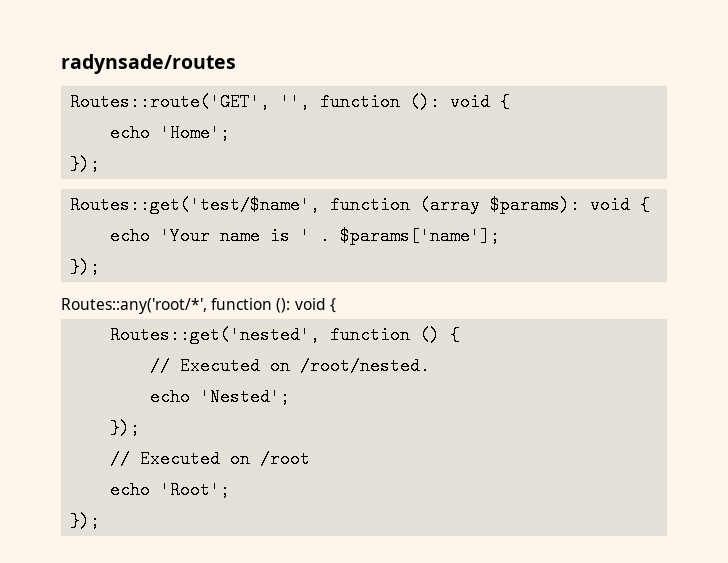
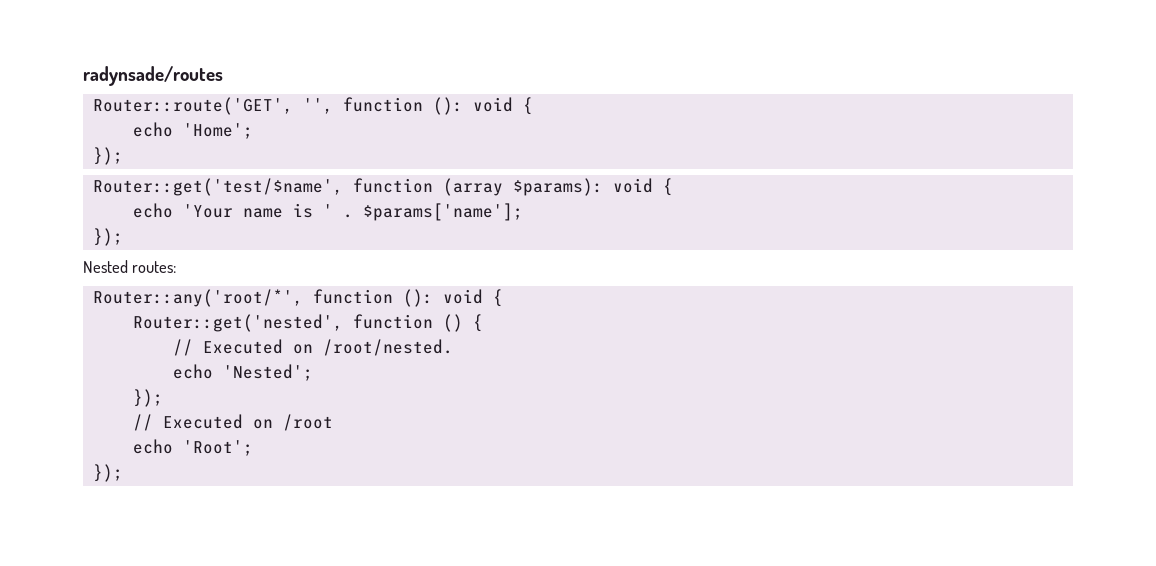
[70,93,271,111] Routes::route('GET', -> [92,97,293,115] Router::route('GET',
[70,196,321,214] Routes::get('test/$name', -> [92,178,343,196] Router::get('test/$name',
[61,298,336,314] [110,326,321,344] Routes::any('root/*', function (): void { // Routes::get('nested', -> [83,260,177,273] [92,289,503,307] [132,314,343,332] Nested routes: // Router::any('root/*', function (): void { // Router::get('nested',

